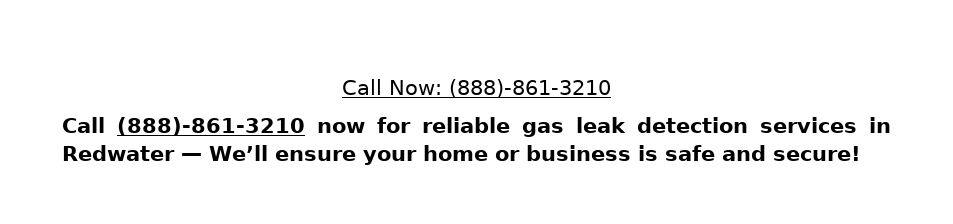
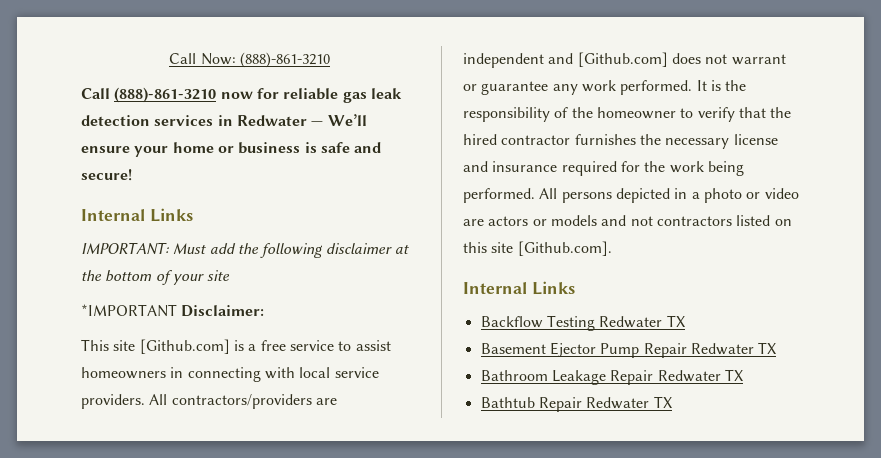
(861, 153) none -> [81,208,193,222] [81,242,409,258] [81,270,231,285] [81,304,265,317] [81,339,391,354] [81,367,379,382] [81,394,337,409] [463,52,786,68] [463,80,747,95] [463,107,792,122] [463,134,778,149] [463,161,744,176] [463,188,799,203] [463,215,792,226] [463,241,612,256] [463,281,575,295] [480,315,686,331] [480,342,778,358] [480,369,744,385] [480,396,673,412] // Internal Links // IMPORTANT: Must add the following disclaimer at the bottom of your site // *IMPORTANT Disclaimer: // This site [Github.com] is a free service to assist homeowners in connecting with local service providers. All contractors/providers are independent and [Github.com] does not warrant or guarantee any work performed. It is the responsibility of the homeowner to verify that the hired contractor furnishes the necessary license and insurance required for the work being performed. All persons depicted in a photo or video are actors or models and not contractors listed on this site [Github.com]. // Internal Links // Backflow Testing Redwater TX // Basement Ejector Pump Repair Redwater TX // Bathroom Leakage Repair Redwater TX // Bathtub Repair Redwater TX

